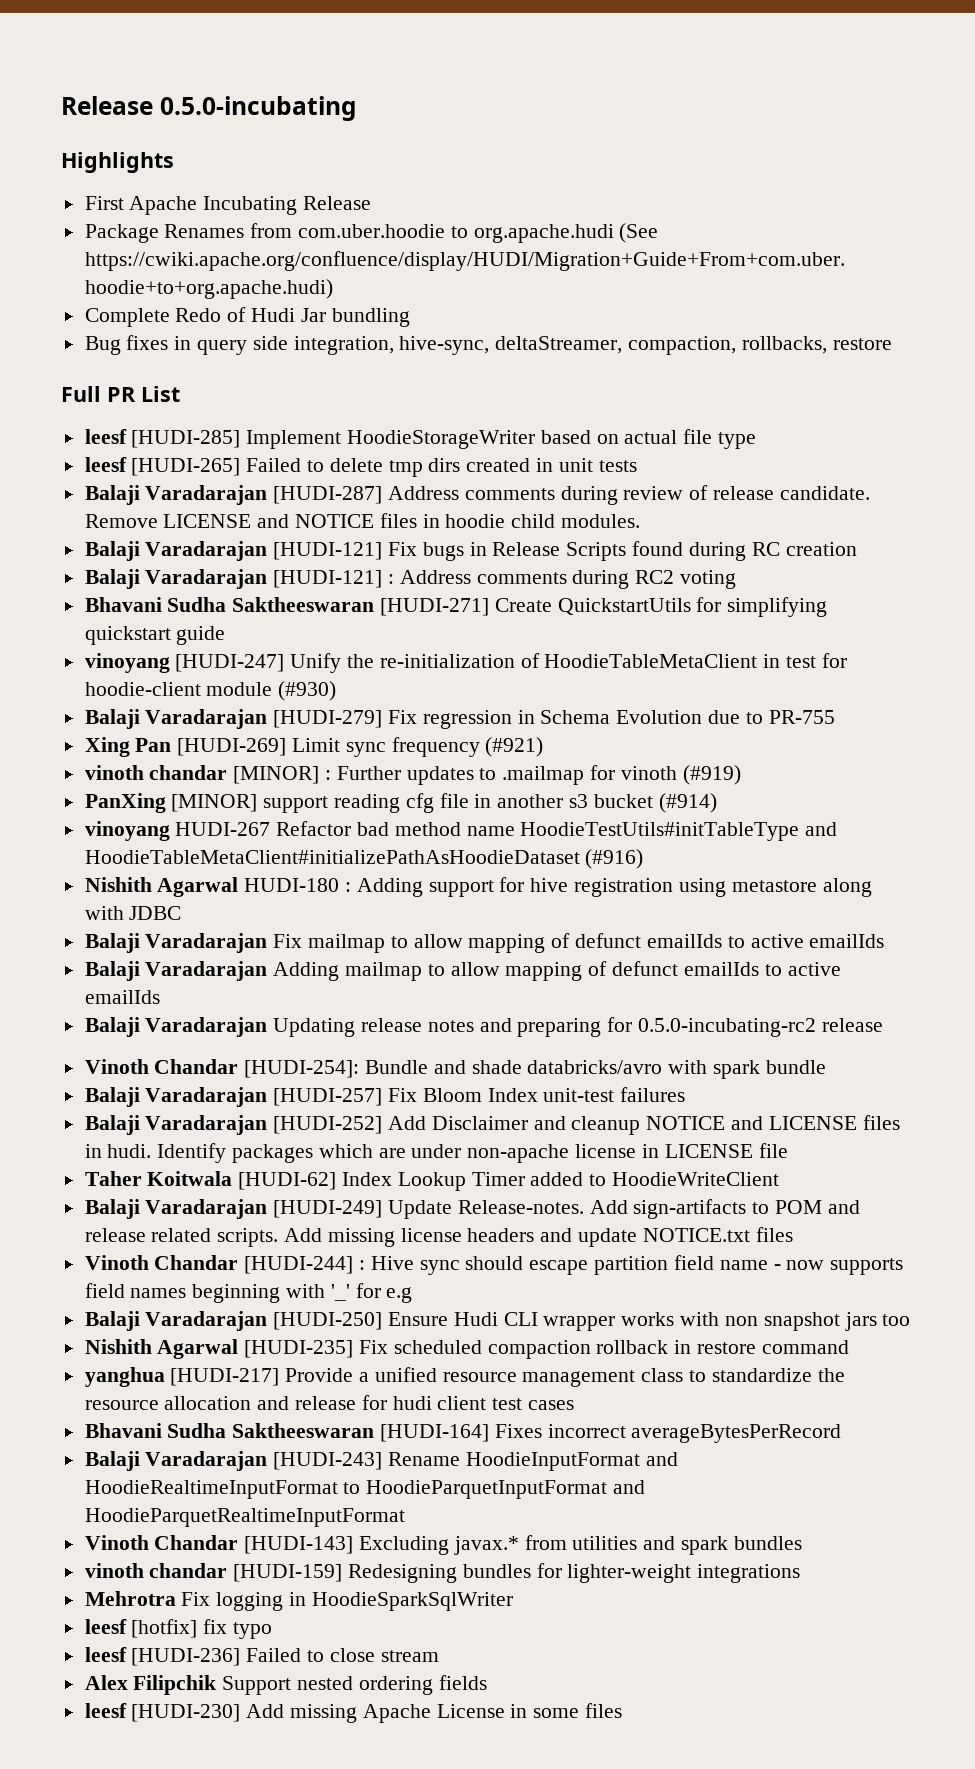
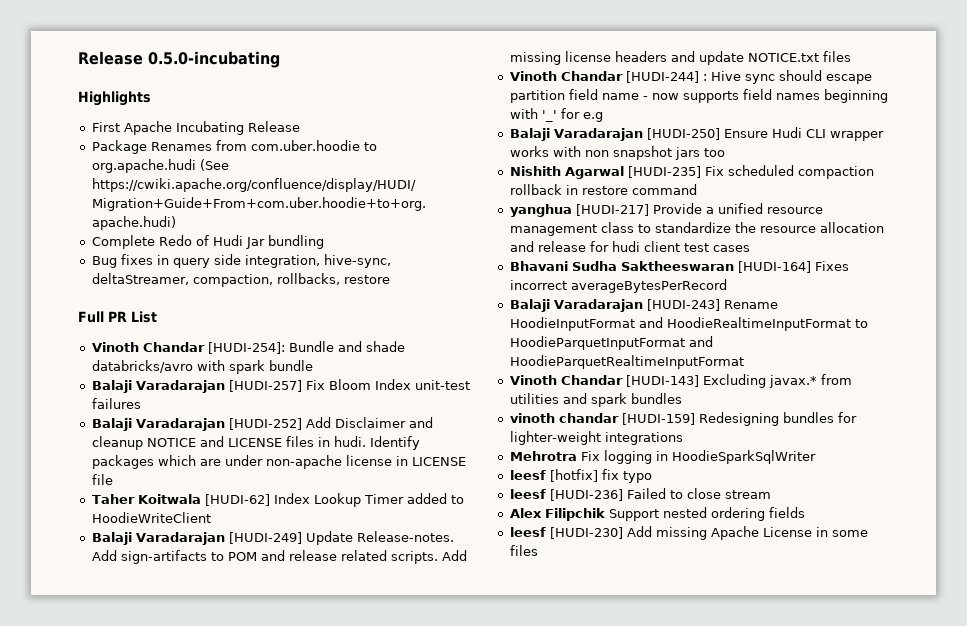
[84,429,757,449] [84,457,637,477] [84,485,870,505] [84,513,641,528] [84,541,857,561] [84,569,737,589] [84,597,828,617] [84,626,226,645] [84,653,847,673] [84,681,337,701] [84,709,835,729] [84,737,544,757] [84,765,741,785] [84,793,717,813] [84,821,838,841] [84,849,644,869] [84,877,872,897] [84,906,182,920] [84,933,885,953] [84,961,841,981] [84,990,160,1004] [84,1017,883,1037] // leesf [HUDI-285] Implement HoodieStorageWriter based on actual file type // leesf [HUDI-265] Failed to delete tmp dirs created in unit tests // Balaji Varadarajan [HUDI-287] Address comments during review of release candidate. Remove LICENSE and NOTICE files in hoodie child modules. // Balaji Varadarajan [HUDI-121] Fix bugs in Release Scripts found during RC creation // Balaji Varadarajan [HUDI-121] : Address comments during RC2 voting // Bhavani Sudha Saktheeswaran [HUDI-271] Create QuickstartUtils for simplifying quickstart guide // vinoyang [HUDI-247] Unify the re-initialization of HoodieTableMetaClient in test for hoodie-client module (#930) // Balaji Varadarajan [HUDI-279] Fix regression in Schema Evolution due to PR-755 // Xing Pan [HUDI-269] Limit sync frequency (#921) // vinoth chandar [MINOR] : Further updates to .mailmap for vinoth (#919) // PanXing [MINOR] support reading cfg file in another s3 bucket (#914) // vinoyang HUDI-267 Refactor bad method name HoodieTestUtils#initTableType and HoodieTableMetaClient#initializePathAsHoodieDataset (#916) // Nishith Agarwal HUDI-180 : Adding support for hive registration using metastore along with JDBC // Balaji Varadarajan Fix mailmap to allow mapping of defunct emailIds to active emailIds // Balaji Varadarajan Adding mailmap to allow mapping of defunct emailIds to active emailIds // Balaji Varadarajan Updating release notes and preparing for 0.5.0-incubating-rc2 release -> (157, 317) none

